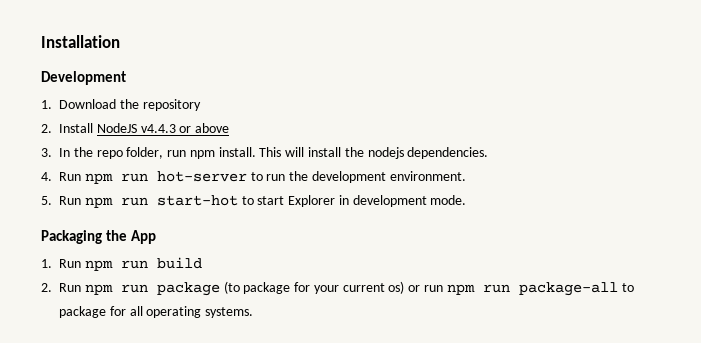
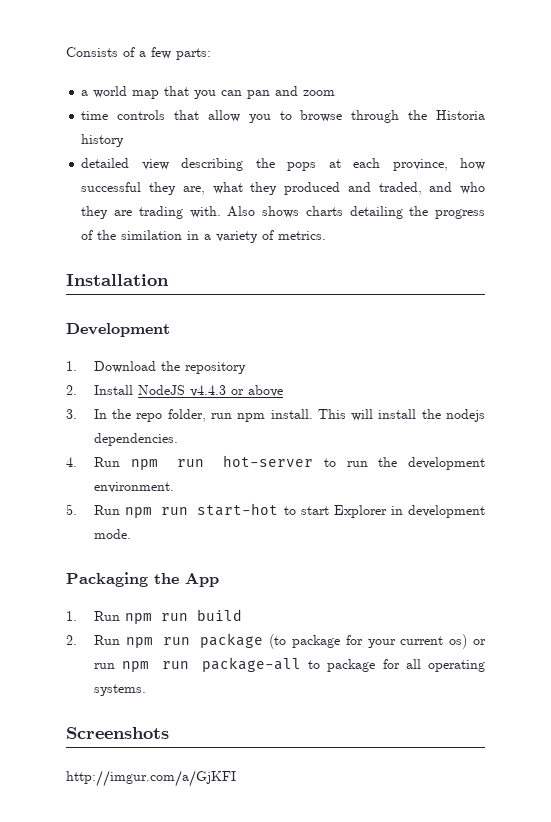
(41, 41) none -> [66,47,211,60] [81,86,336,99] [81,110,485,123] [81,134,125,147] [81,158,485,171] [81,182,486,195] [81,206,486,219] [81,230,327,243] Consists of a few parts: // a world map that you can pan and zoom // time controls that allow you to browse through the Historia history // detailed view describing the pops at each province, how successful they are, what they produced and traded, and who they are trading with. Also shows charts detailing the progress of the similation in a variety of metrics. //
(254, 312) none -> [66,727,169,739] [66,770,236,787] // Screenshots // http://imgur.com/a/GjKFI

